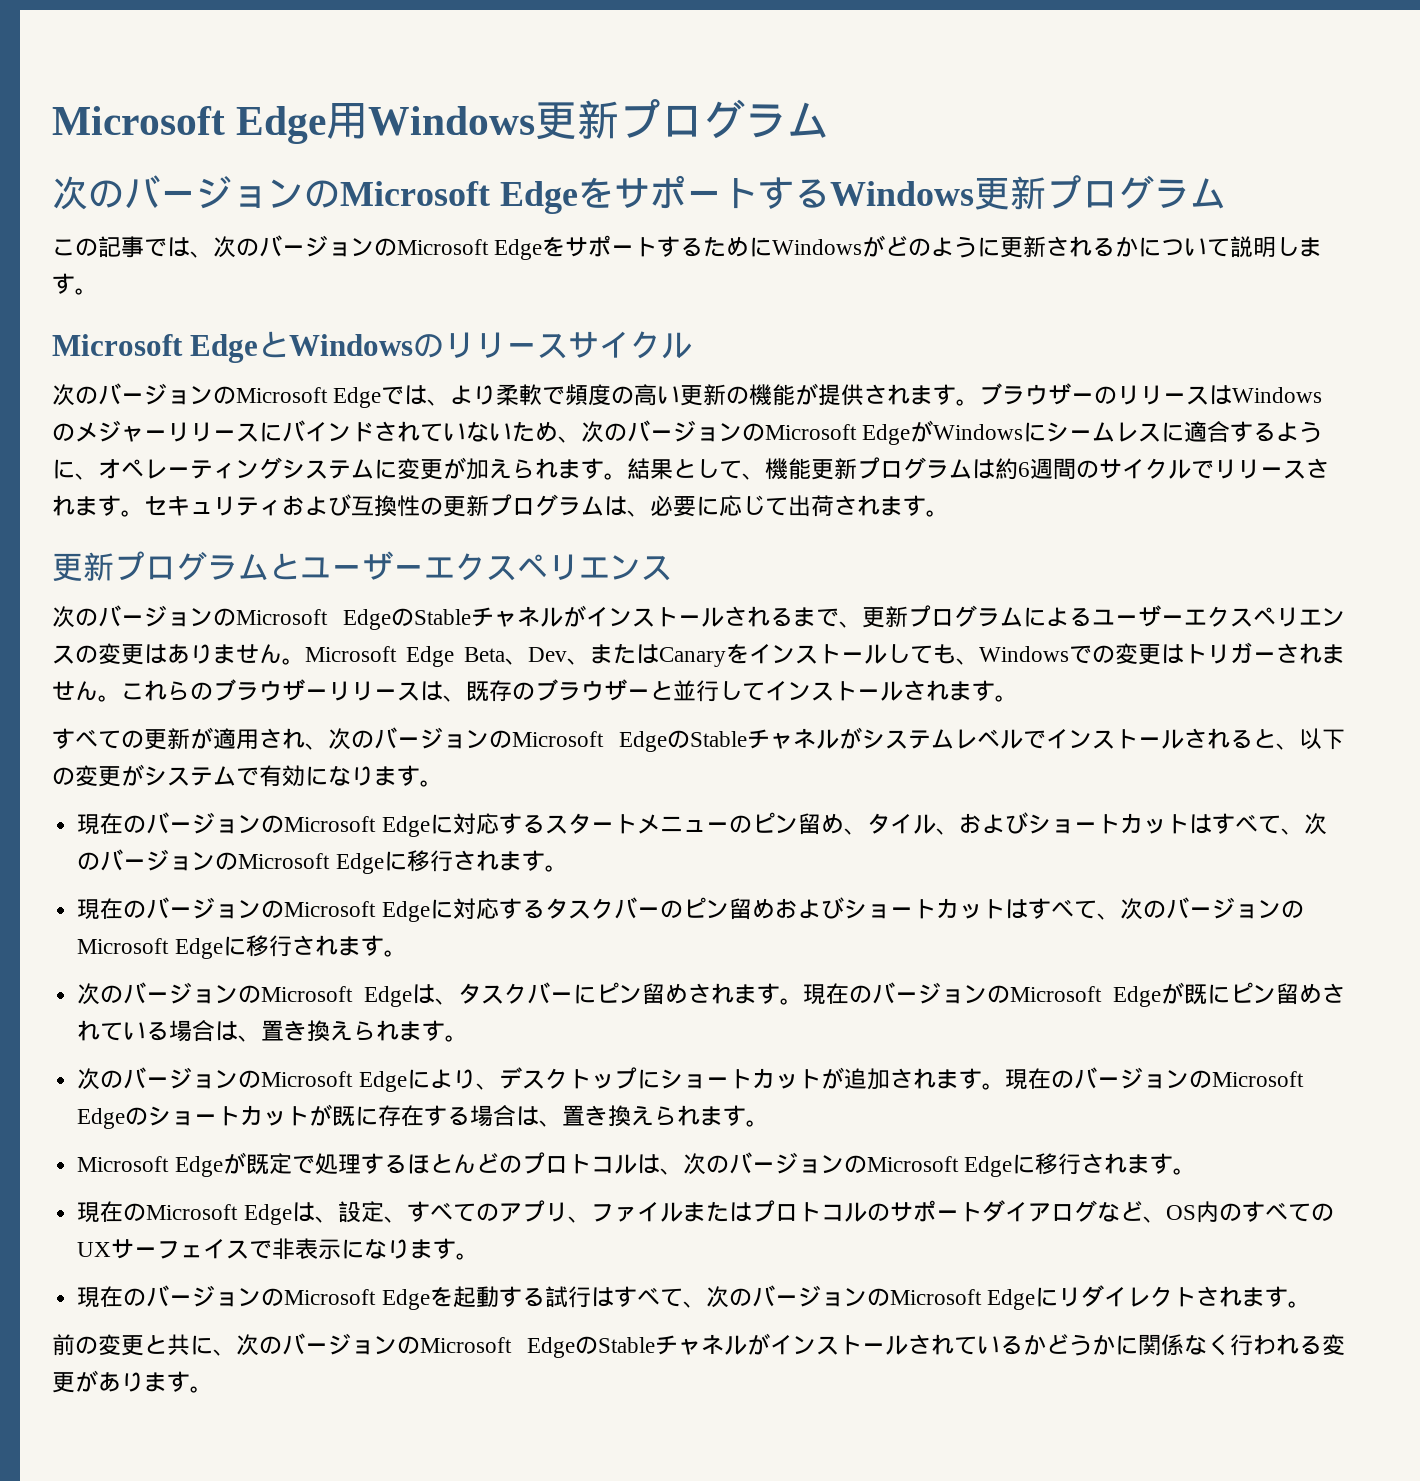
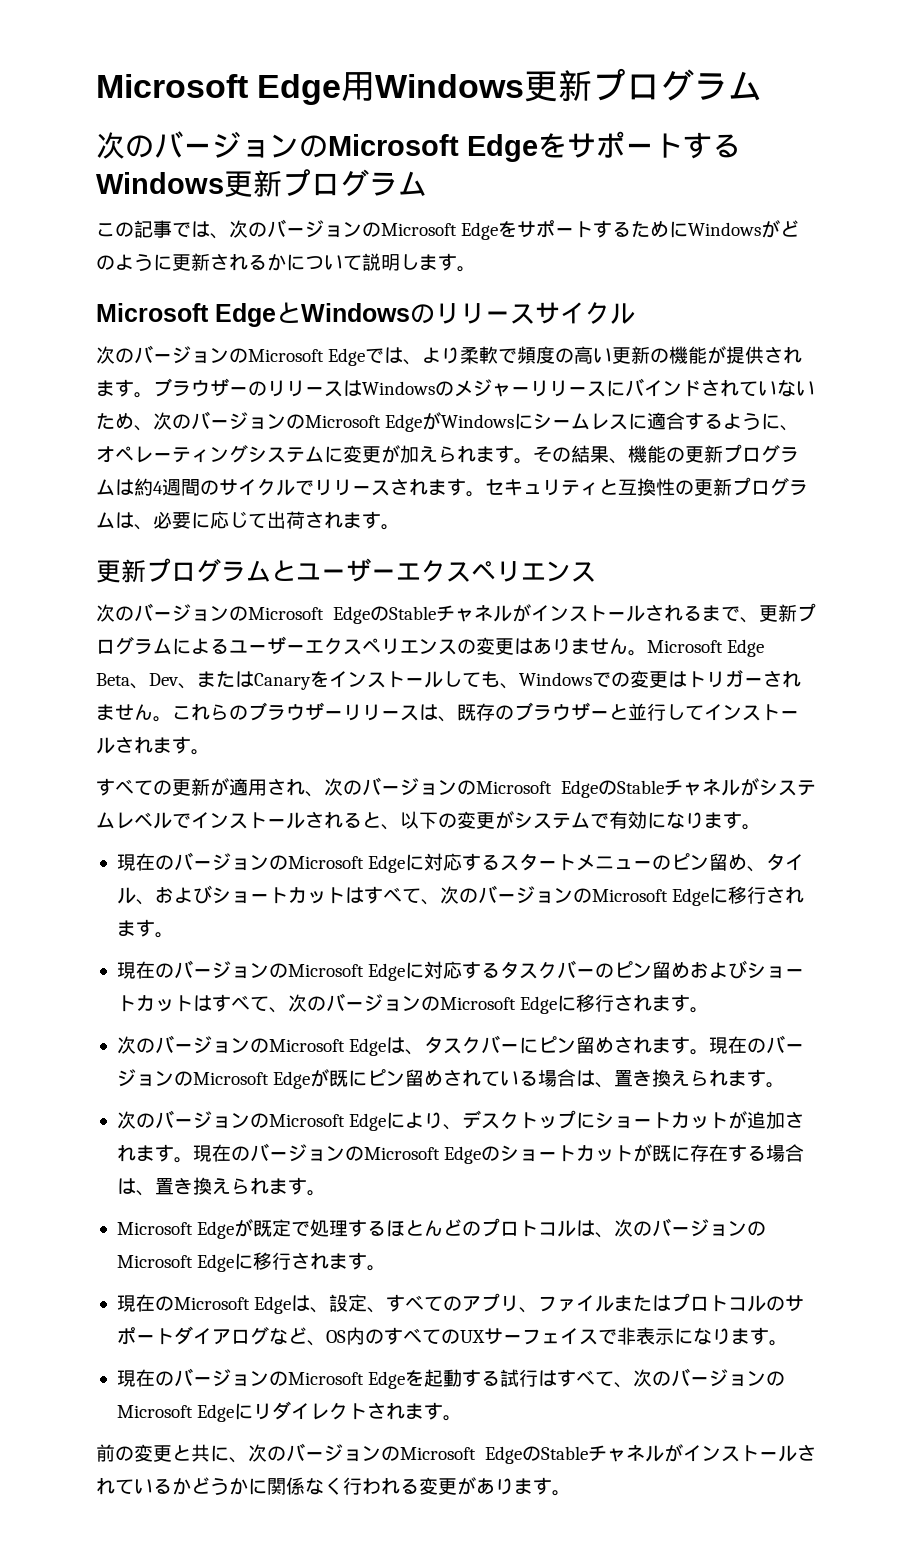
[627,458,811,480] 結果として、機能 -> [533,445,685,464] その結果、機能の
[1018,462,1030,477] 6 -> [153,481,163,494] 4
[282,494,351,516] および -> [599,479,618,495] と

